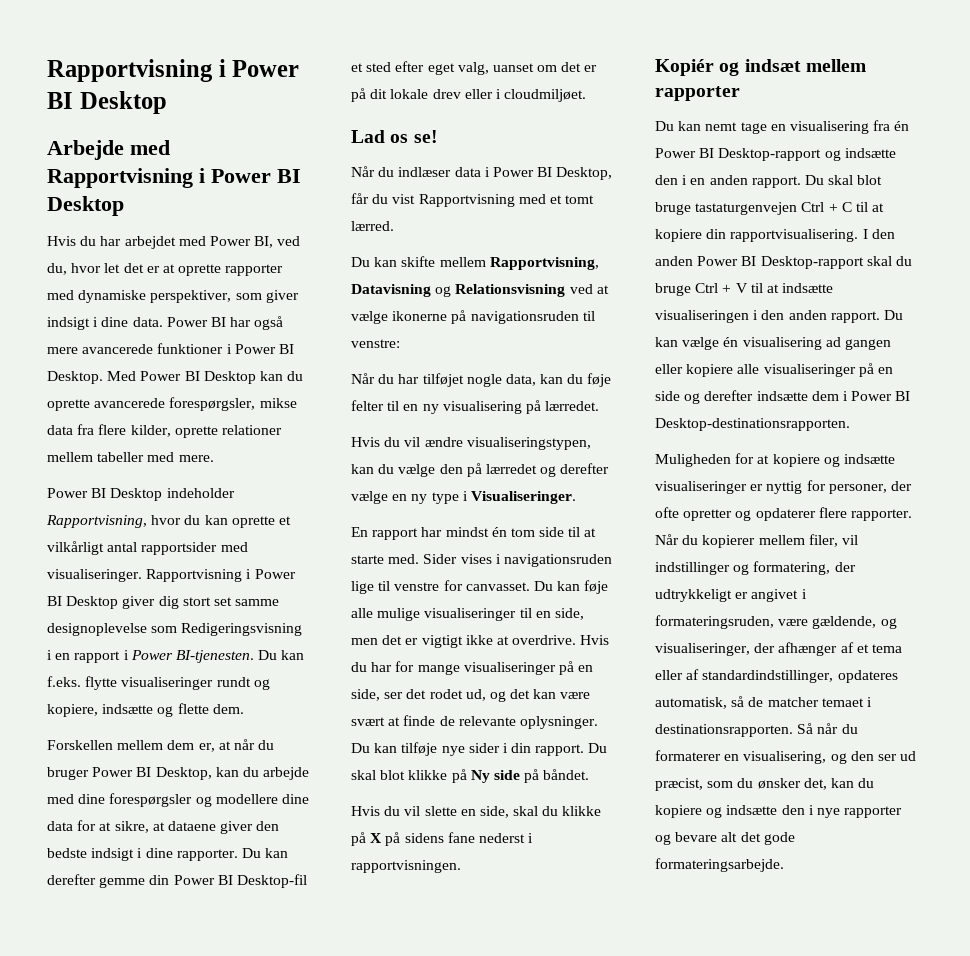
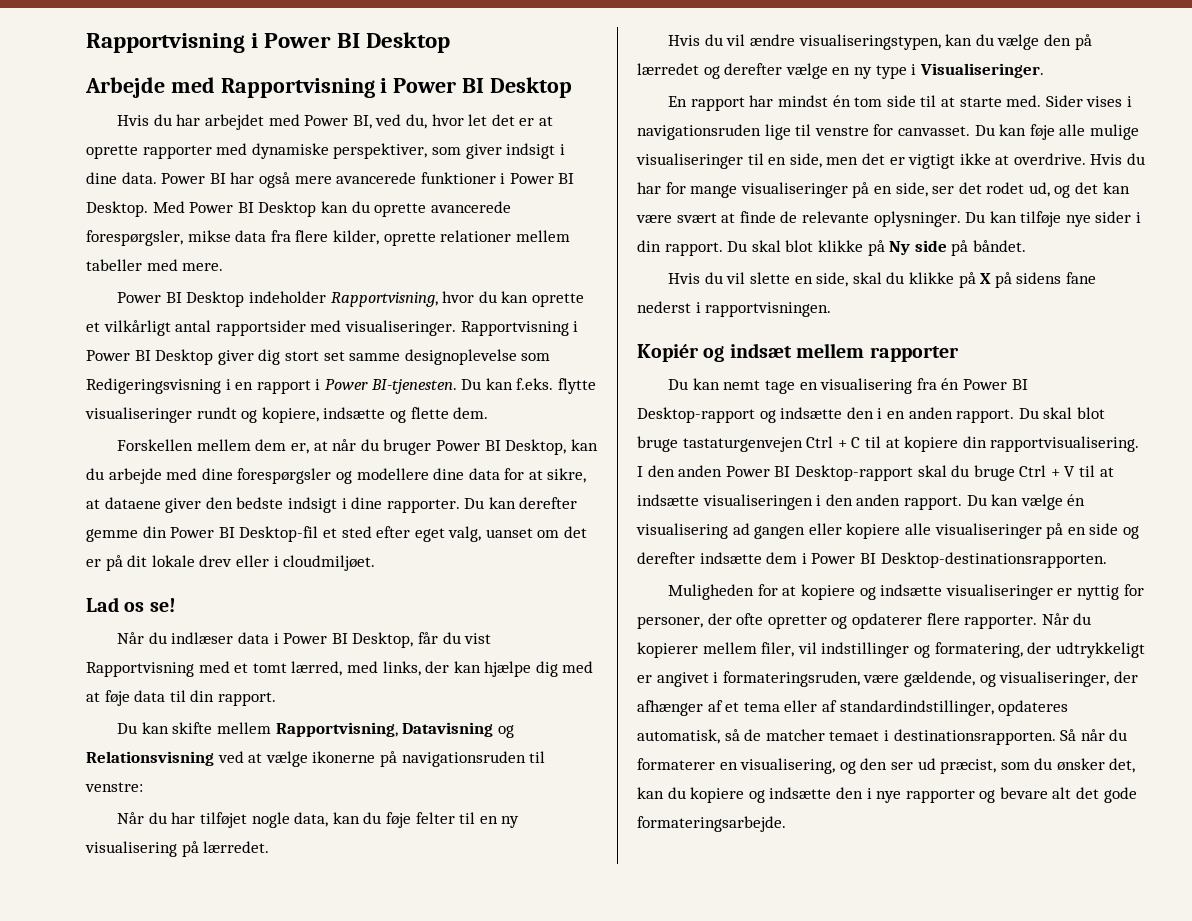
[351,221,394,231] lærred. -> [291,661,594,677] [86,690,276,706] lærred, med links, der kan hjælpe dig med at føje data til din rapport.

